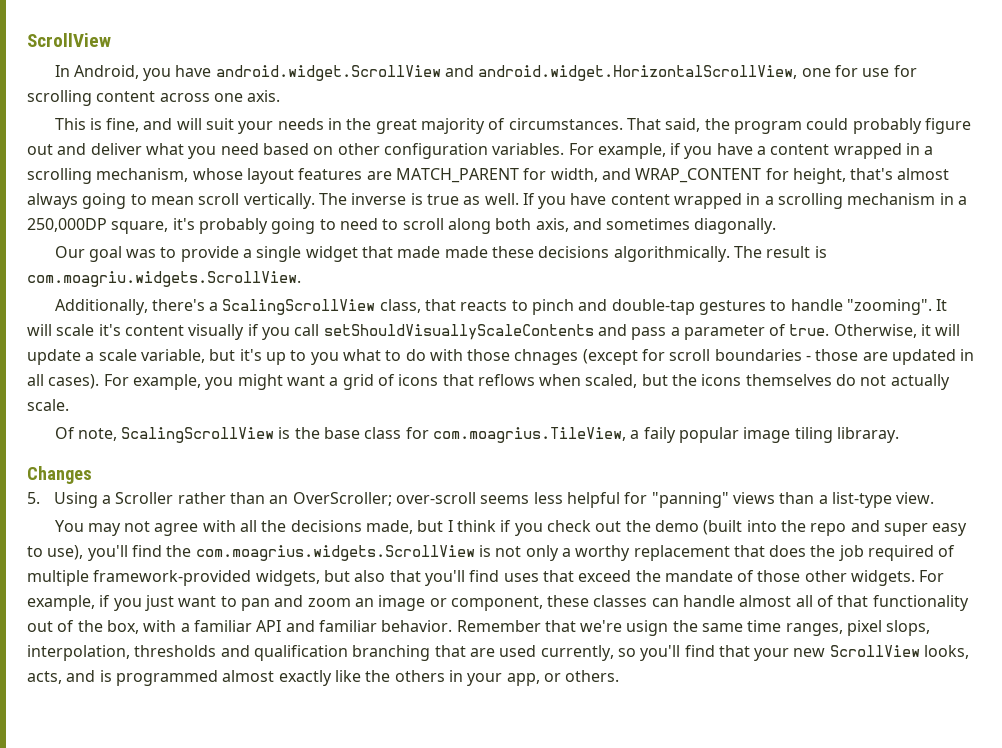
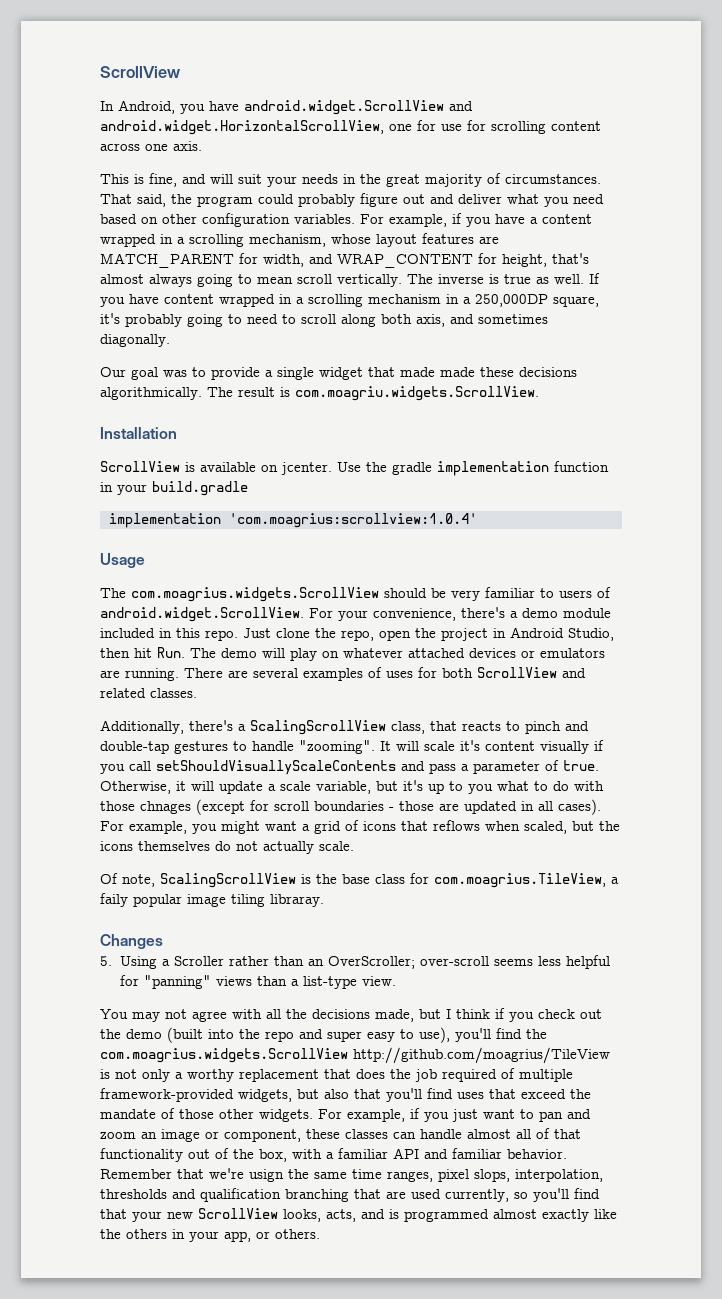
(301, 279) none -> [100,427,177,439] [100,461,609,476] [100,481,248,496] [109,513,477,528] [100,553,145,568] [100,587,611,602] [100,607,611,622] [100,627,614,641] [100,647,605,661] [100,667,586,681] [100,688,197,698] // Installation // ScrollView is available on jcenter. Use the gradle implementation function in your build.gradle // implementation 'com.moagrius:scrollview:1.0.4' // Usage // The com.moagrius.widgets.ScrollView should be very familiar to users of android.widget.ScrollView. For your convenience, there's a demo module included in this repo. Just clone the repo, open the project in Android Studio, then hit Run. The demo will play on whatever attached devices or emulators are running. There are several examples of uses for both ScrollView and related classes.
(475, 553) none -> [353,1047,610,1064] http://github.com/moagrius/TileView

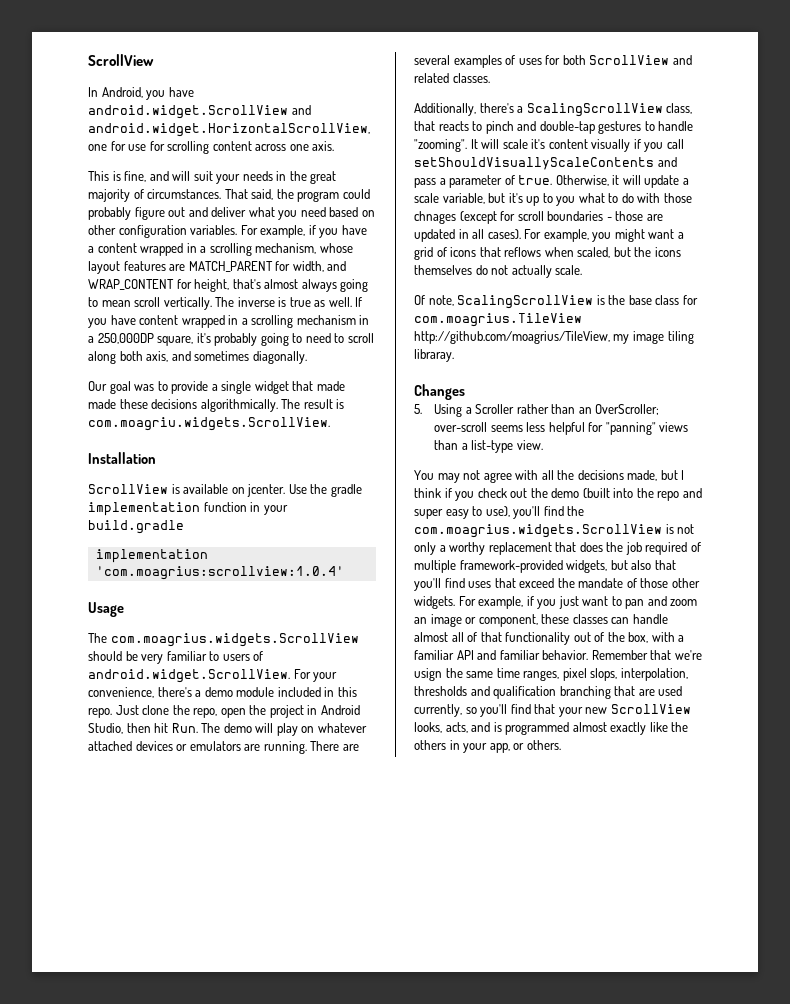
[434,873,619,888] [100,893,182,907] com.moagrius.TileView, a faily popular -> [414,313,582,327] [414,331,630,344] com.moagrius.TileView http://github.com/moagrius/TileView, my
[353,1047,610,1064] http://github.com/moagrius/TileView -> (662, 531) none

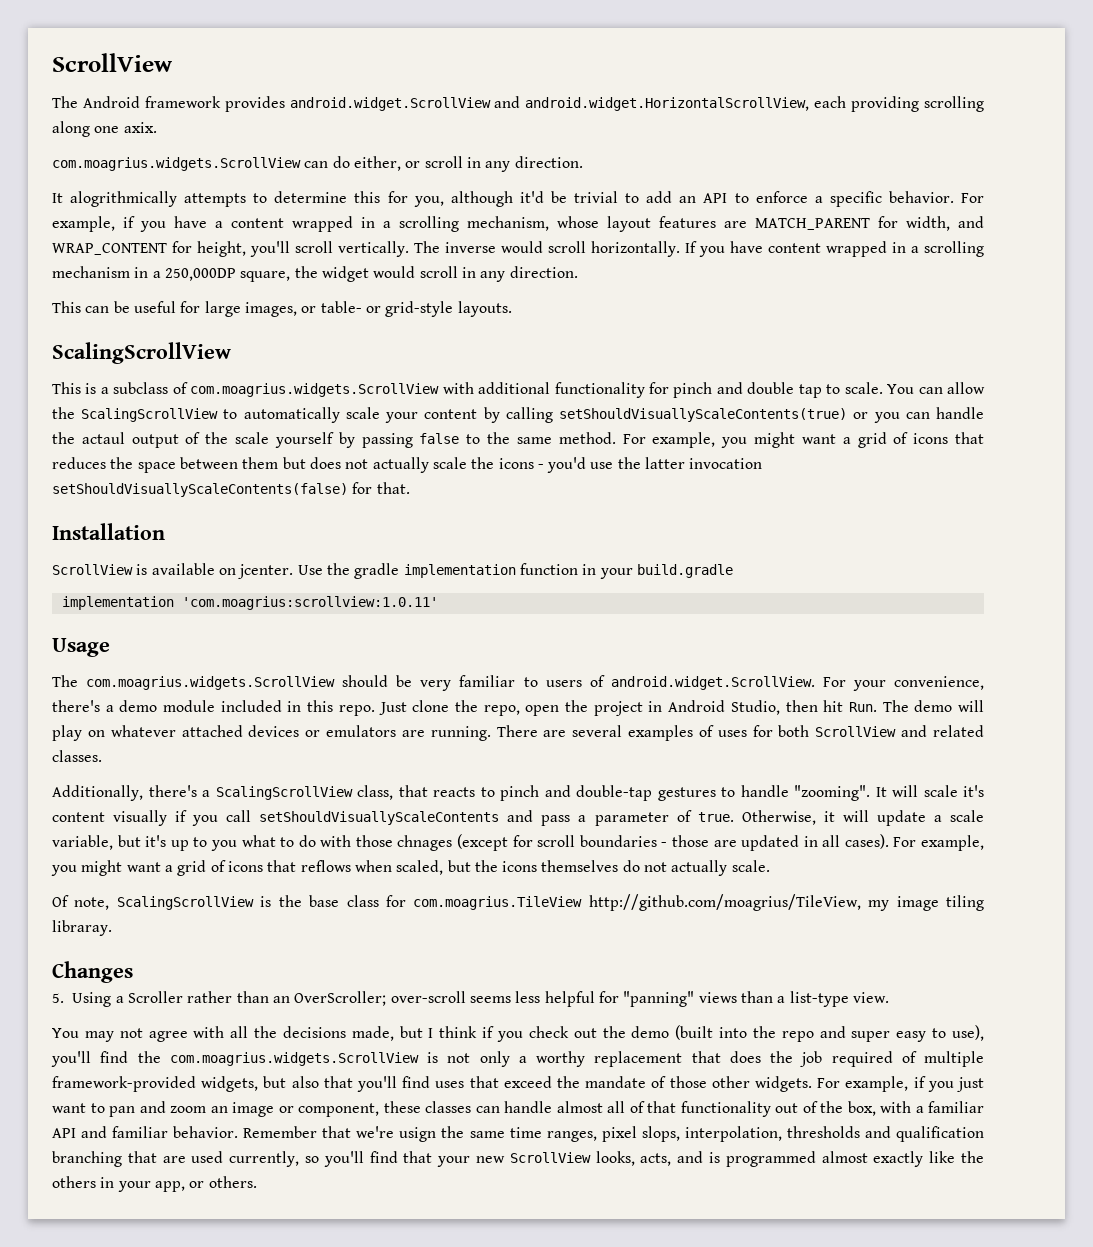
[88,87,194,100] [88,105,311,119] [88,123,370,137] [88,141,335,154] [88,171,337,184] [88,189,370,202] [88,207,375,220] [88,225,238,238] In Android, you have android.widget.ScrollView and android.widget.HorizontalScrollView, one for use for scrolling content across one axis. // This is fine, and will suit your needs in the great majority of circumstances. That said, the program could probably figure out and deliver what you need based on other configuration variables. -> [52,96,985,112] [52,121,157,137] [52,156,583,172] [52,191,954,207] The Android framework provides android.widget.ScrollView and android.widget.HorizontalScrollView, each providing scrolling along one axix. // com.moagrius.widgets.ScrollView can do either, or scroll in any direction. // It alogrithmically attempts to determine this for you, although it'd be trivial to add an API to enforce a specific behavior.
[232,279,369,292] [88,297,352,310] that's almost always going to mean scroll vertically. The inverse is true as well. -> [250,241,680,257] you'll scroll vertically. The inverse would scroll horizontally.
[196,333,374,346] [88,351,307,364] [88,381,345,394] [88,399,345,412] [88,417,330,431] it's probably going to need to scroll along both axis, and sometimes diagonally. // Our goal was to provide a single widget that made made these decisions algorithmically. The result is com.moagriu.widgets.ScrollView. -> [294,266,578,282] [52,301,512,317] [52,342,231,364] [52,382,986,398] [52,407,985,423] [52,432,985,448] [52,457,763,473] [52,482,410,497] the widget would scroll in any direction. // This can be useful for large images, or table- or grid-style layouts. // ScalingScrollView // This is a subclass of com.moagrius.widgets.ScrollView with additional functionality for pinch and double tap to scale. You can allow the ScalingScrollView to automatically scale your content by calling setShouldVisuallyScaleContents(true) or you can handle the actaul output of the scale yourself by passing false to the same method. For example, you might want a grid of icons that reduces the space between them but does not actually scale the icons - you'd use the latter invocation setShouldVisuallyScaleContents(false) for that.
[95,566,344,580] 'com.moagrius:scrollview:1.0.4' -> [181,596,438,610] 'com.moagrius:scrollview:1.0.11'

